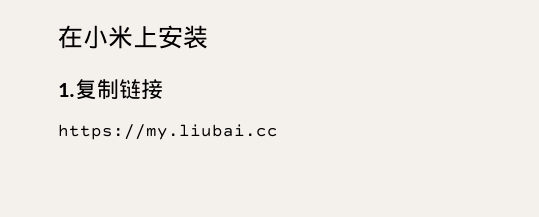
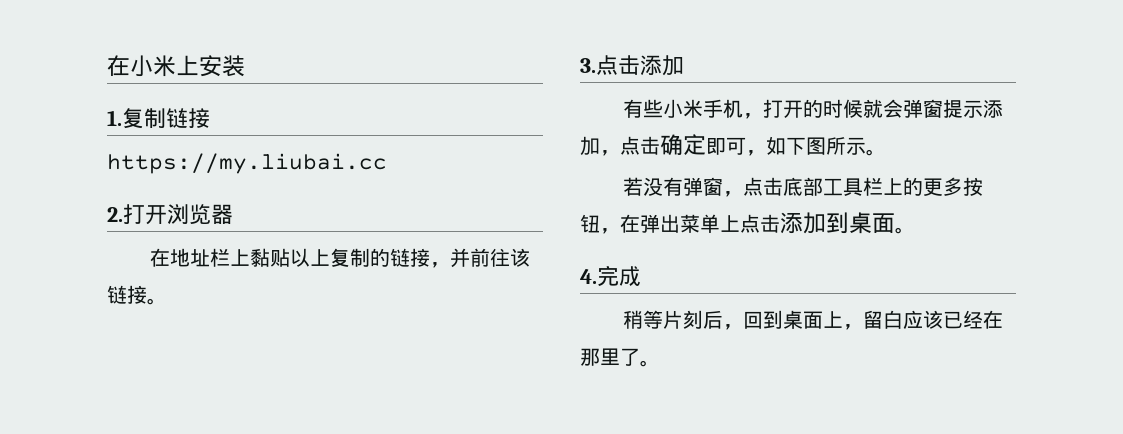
(278, 132) none -> [107,204,233,225] [150,248,531,268] [107,285,167,305] [580,55,684,76] [623,99,1004,119] [580,134,886,156] [623,177,984,197] [580,212,915,234] [580,265,641,286] [623,310,1004,330] [580,348,660,367] // 2.打开浏览器 // 在地址栏上黏贴以上复制的链接，并前往该链接。 // 3.点击添加 // 有些小米手机，打开的时候就会弹窗提示添加，点击确定即可，如下图所示。 // 若没有弹窗，点击底部工具栏上的更多按钮，在弹出菜单上点击添加到桌面。 // 4.完成 // 稍等片刻后，回到桌面上，留白应该已经在那里了。

